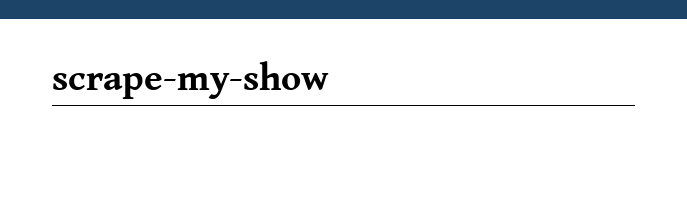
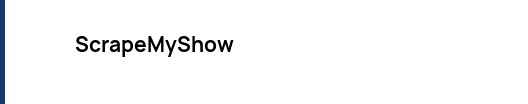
[52,61,329,99] scrape-my-show -> [75,36,234,57] ScrapeMyShow

